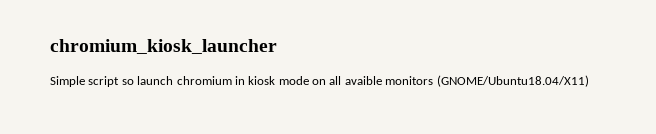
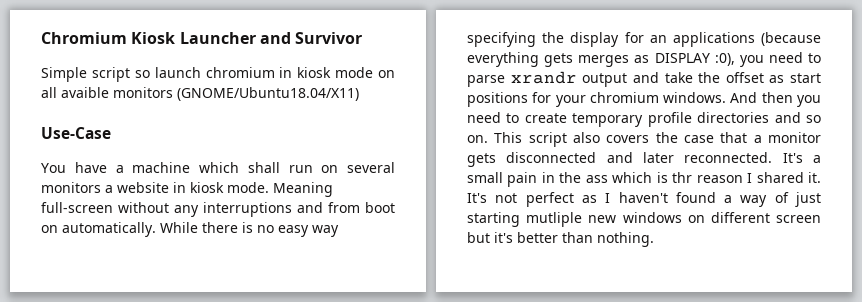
[50,39,277,54] chromium_kiosk_launcher -> [41,32,363,44] Chromium Kiosk Launcher and Survivor
(589, 81) none -> [41,127,111,139] [41,162,395,173] [41,182,333,197] [41,202,395,217] [41,222,339,237] [467,32,821,47] [467,52,821,67] [467,71,821,87] [467,92,821,107] [467,112,821,127] [467,132,821,147] [467,152,821,167] [467,172,821,187] [467,192,821,207] [467,212,821,227] [467,232,654,247] // Use-Case // You have a machine which shall run on several monitors a website in kiosk mode. Meaning full-screen without any interruptions and from boot on automatically. While there is no easy way specifying the display for an applications (because everything gets merges as DISPLAY :0), you need to parse xrandr output and take the offset as start positions for your chromium windows. And then you need to create temporary profile directories and so on. This script also covers the case that a monitor gets disconnected and later reconnected. It's a small pain in the ass which is thr reason I shared it. It's not perfect as I haven't found a way of just starting mutliple new windows on different screen but it's better than nothing.

